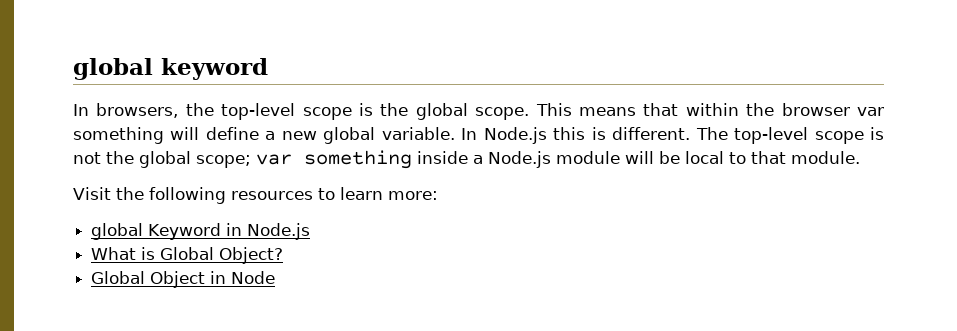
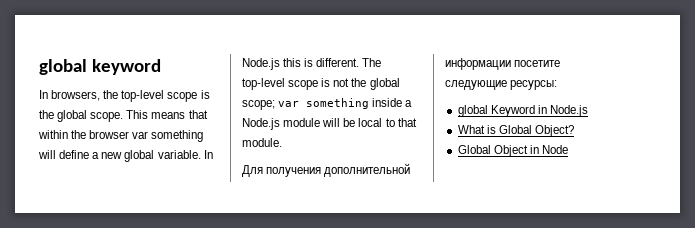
[73,187,438,204] Visit the following resources to learn more: -> [242,163,411,177] [445,58,561,70] [445,80,558,90] Для получения дополнительной информации посетите следующие ресурсы:

